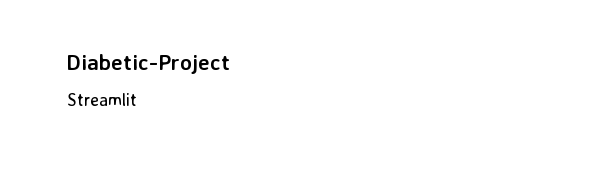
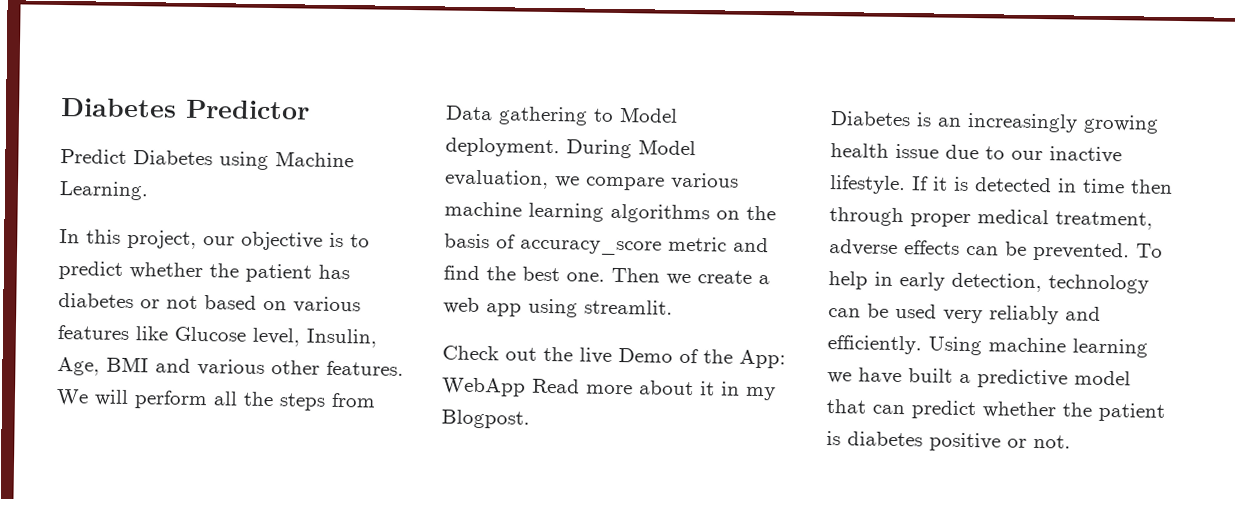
[67,54,230,74] [67,93,137,106] Diabetic-Project // Streamlit -> [60,98,310,120] [60,149,354,170] [59,181,149,201] [59,229,370,251] [58,260,350,283] [58,292,361,314] [57,324,377,348] [57,356,404,376] [56,388,376,411] [445,105,678,126] [445,137,696,159] [444,169,739,191] [444,201,776,224] [444,233,769,256] [443,265,770,286] [443,297,673,318] [442,345,786,369] [442,377,776,401] [441,409,530,429] [830,111,1159,134] [830,143,1122,164] [829,175,1173,195] [829,207,1153,230] [829,239,1163,262] [828,271,1149,294] [828,303,1101,325] [827,335,1148,358] [827,367,1131,389] [826,399,1165,422] [826,431,1071,452] Diabetes Predictor // Predict Diabetes using Machine Learning. // In this project, our objective is to predict whether the patient has diabetes or not based on various features like Glucose level, Insulin, Age, BMI and various other features. We will perform all the steps from Data gathering to Model deployment. During Model evaluation, we compare various machine learning algorithms on the basis of accuracy_score metric and find the best one. Then we create a web app using streamlit. // Check out the live Demo of the App: WebApp Read more about it in my Blogpost. // Diabetes is an increasingly growing health issue due to our inactive lifestyle. If it is detected in time then through proper medical treatment, adverse effects can be prevented. To help in early detection, technology can be used very reliably and efficiently. Using machine learning we have built a predictive model that can predict whether the patient is diabetes positive or not.

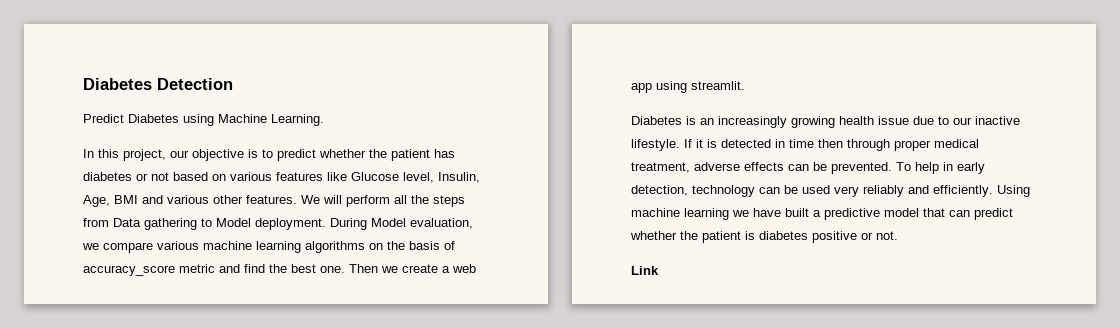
[60,98,310,120] Diabetes Predictor -> [83,78,233,90] Diabetes Detection
[442,345,786,369] [442,377,776,401] [441,409,530,429] // Check out the live Demo of the App: WebApp Read more about it in my Blogpost. -> (745, 85) none
(1071, 441) none -> [631,266,659,275] // Link

